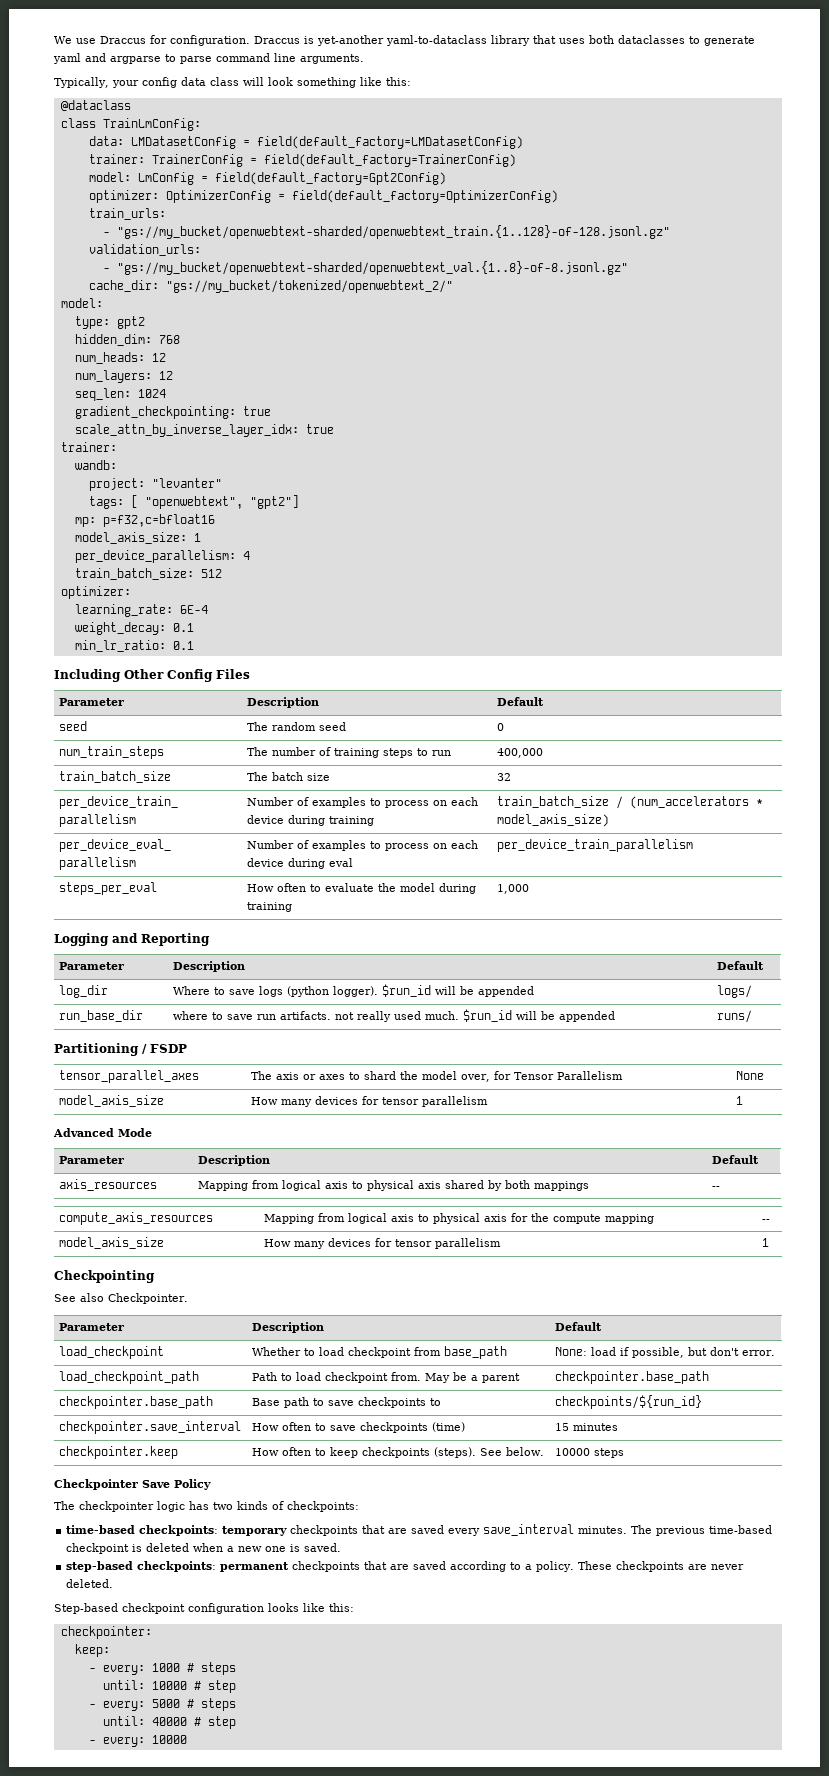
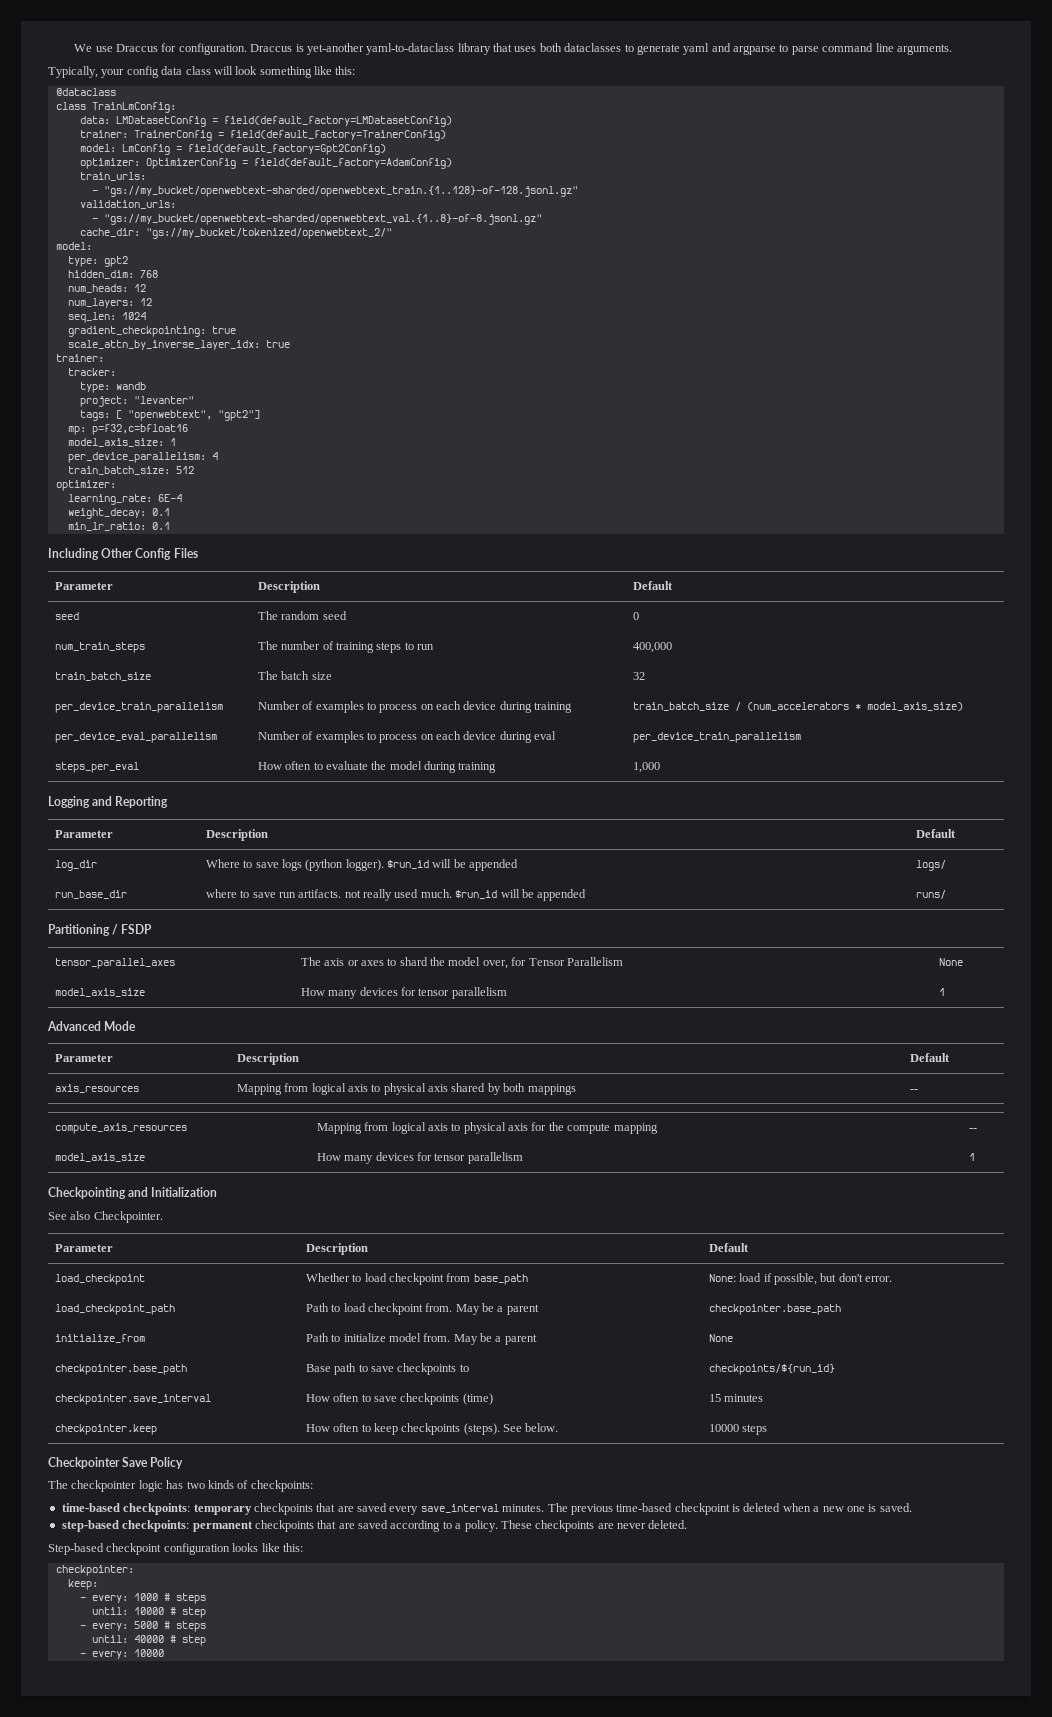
[291,190,558,203] field(default_factory=OptimizerConfig) -> [253,158,452,169] field(default_factory=AdamConfig)
[74,460,117,470] wandb: -> [67,368,116,376] [79,382,146,393] tracker: // type: wandb
(155, 1276) none -> [128,1187,218,1197] and Initialization
(710, 1377) none -> [54,1334,145,1343] [305,1333,537,1345] [708,1334,733,1342] // initialize_from | Path to initialize model from. May be a parent | None

